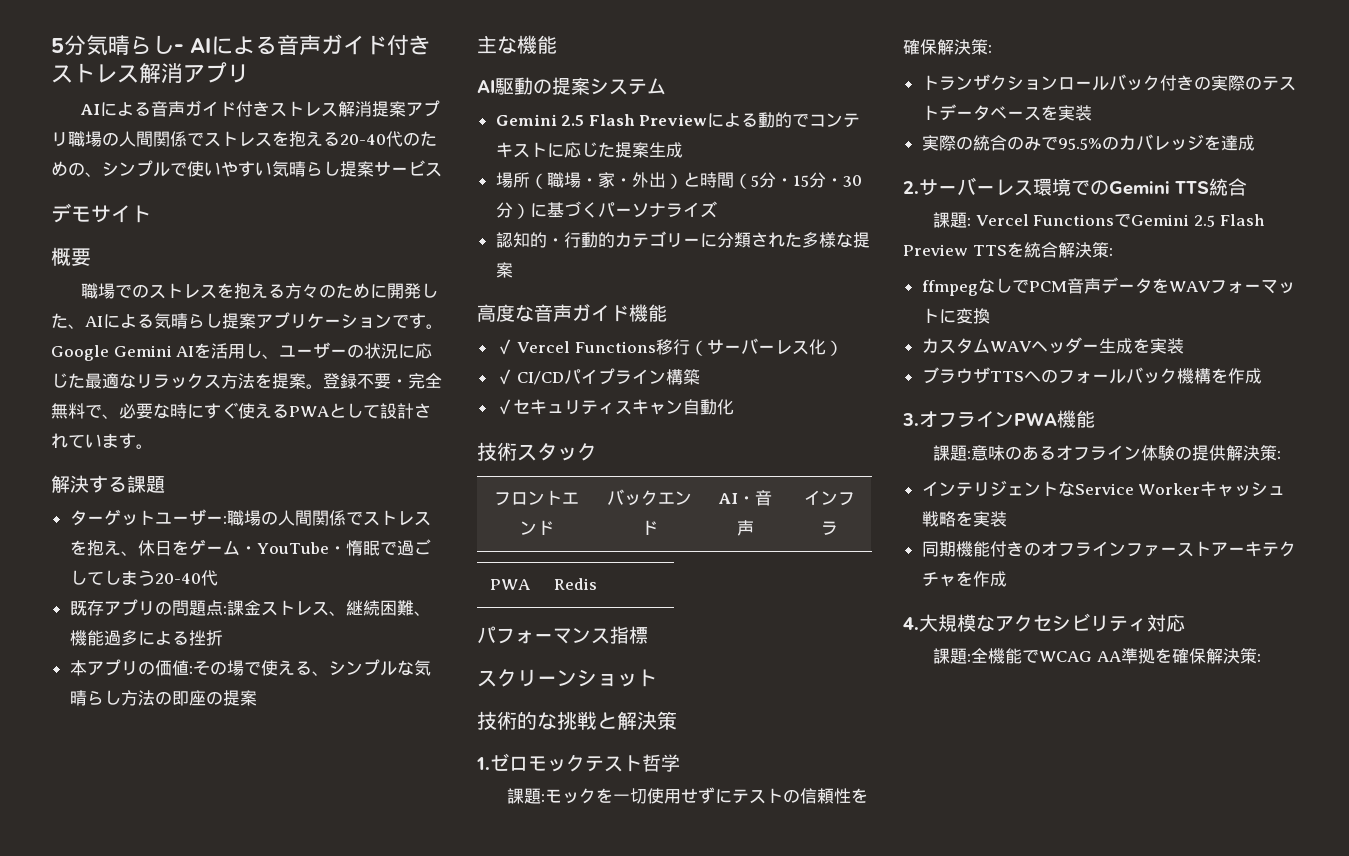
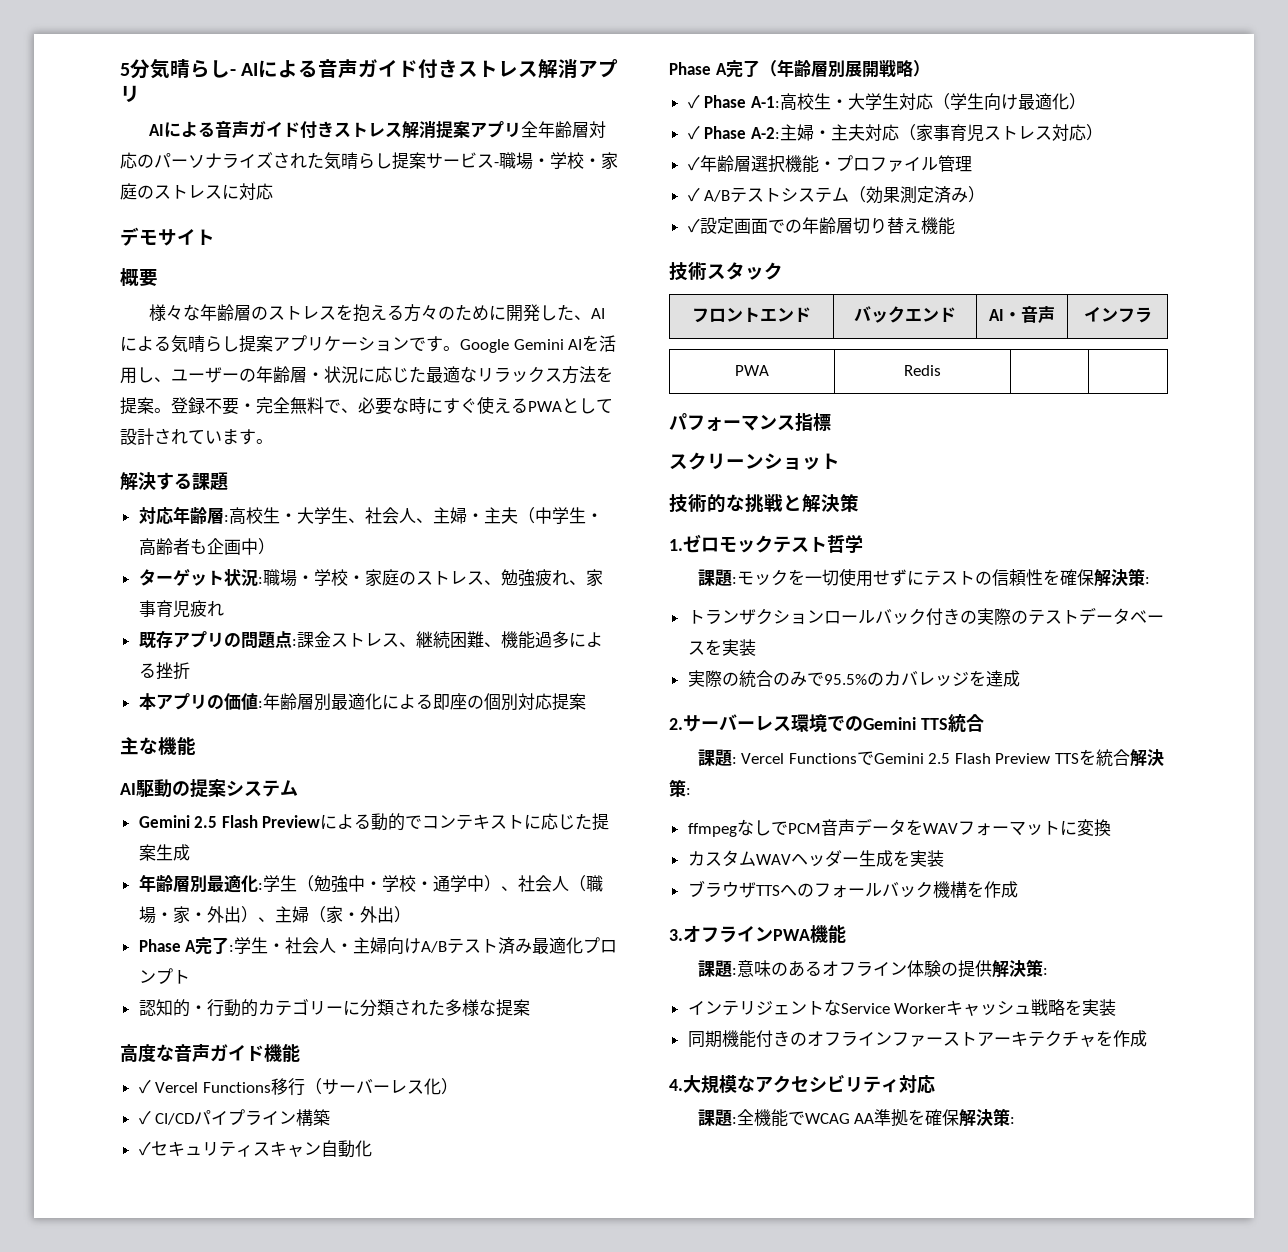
[68,131,437,147] [51,160,272,177] 職場の人間関係でストレスを抱える20-40代のための、シンプルで使いやすい -> [520,121,606,138] [120,152,324,169] 全年齢層対応のパーソナライズされた
(442, 169) none -> [494,152,618,170] [120,183,273,200] -職場・学校・家庭のストレスに対応
[81,283,133,299] 職場で -> [148,304,251,321] 様々な年齢層
(365, 351) none -> [256,366,324,383] 年齢層・
[69,509,431,526] [69,539,431,556] [69,570,218,586] ターゲットユーザー:職場の人間関係でストレスを抱え、休日をゲーム・YouTube・惰眠で過ごしてしまう20-40代 -> [138,506,603,525] [138,538,275,556] [138,569,603,587] [138,600,224,618] 対応年齢層:高校生・大学生、社会人、主婦・主夫（中学生・高齢者も企画中） // ターゲット状況:職場・学校・家庭のストレス、勉強疲れ、家事育児疲れ
[192,659,431,676] [69,690,223,706] その場で使える、シンプルな気晴らし方法の即座の -> [262,693,552,711] 年齢層別最適化による即座の個別対応
[495,172,530,188] 場所 -> [138,874,569,893] 年齢層別最適化:学生（勉強中・学校・通学中）、社会人
[682,172,862,189] [495,201,717,219] と時間（5分・15分・30分）に基づくパーソナライズ -> [257,906,411,924] [138,937,618,955] [138,968,190,984] 、主婦（家・外出） // Phase A完了:学生・社会人・主婦向けA/Bテスト済み最適化プロンプト
(734, 407) none -> [669,59,930,78] [687,93,1086,111] [687,124,1103,142] [687,155,972,173] [687,186,986,204] [687,217,955,235] // Phase A完了（年齢層別展開戦略） // ✓ Phase A-1:高校生・大学生対応（学生向け最適化） // ✓ Phase A-2:主婦・主夫対応（家事育児ストレス対応） // ✓年齢層選択機能・プロファイル管理 // ✓ A/Bテストシステム（効果測定済み） // ✓設定画面での年齢層切り替え機能

